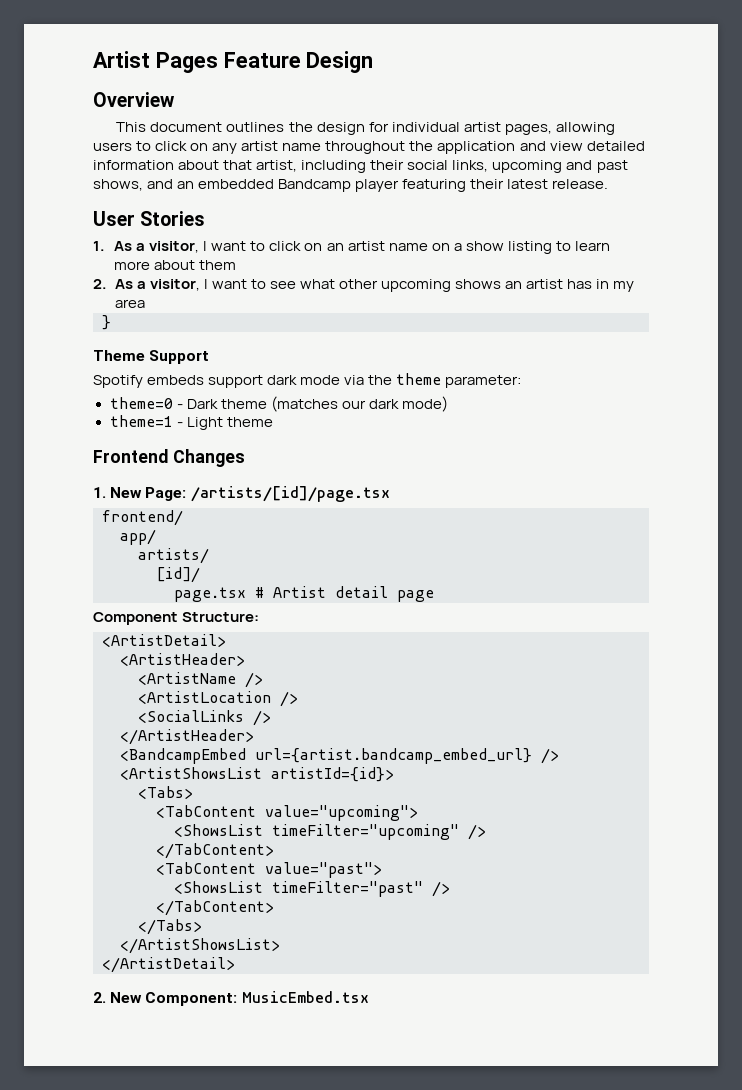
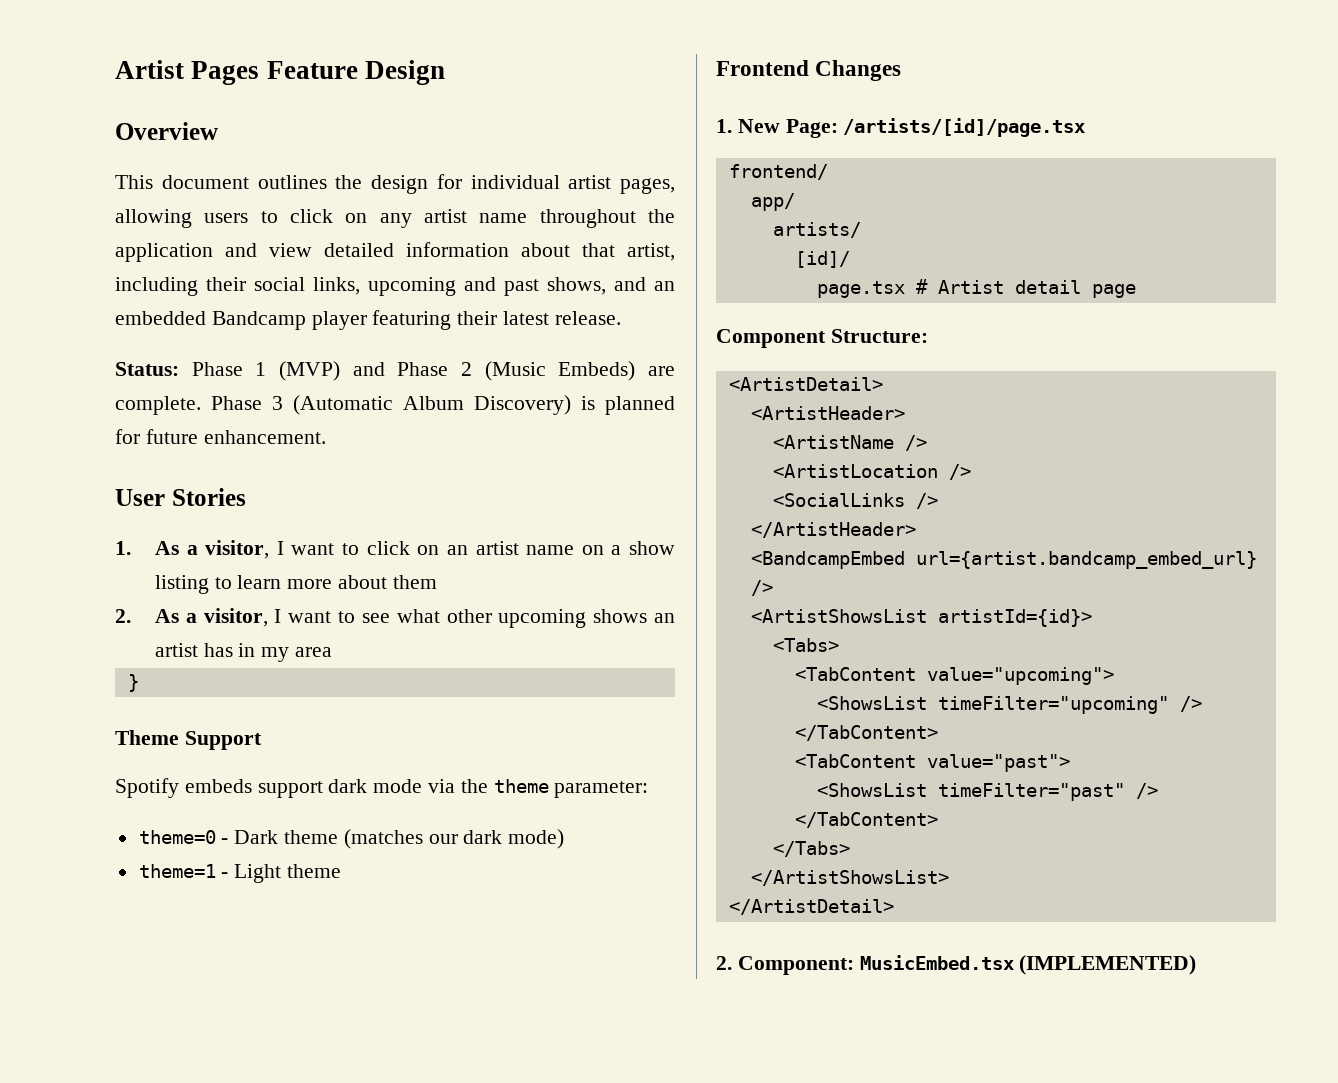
(609, 184) none -> [115,361,675,381] [115,395,675,415] [115,429,326,444] // Status: Phase 1 (MVP) and Phase 2 (Music Embeds) are complete. Phase 3 (Automatic Album Discovery) is planned for future enhancement.
[110,992,143,1003] New -> (732, 963) none
(369, 997) none -> [1019,955,1197,975] (IMPLEMENTED)

